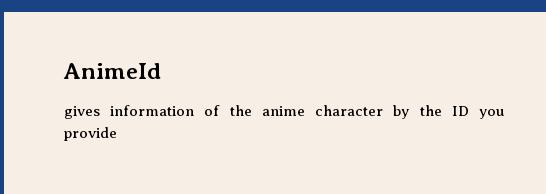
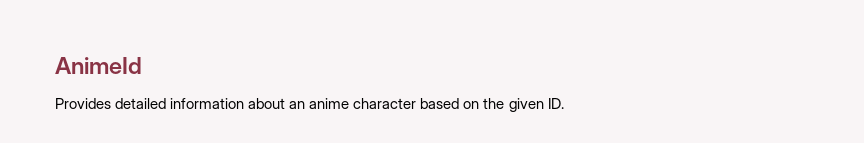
[64,105,505,119] [64,127,117,141] gives information of the anime character by the ID you provide -> [55,98,564,112] Provides detailed information about an anime character based on the given ID.

